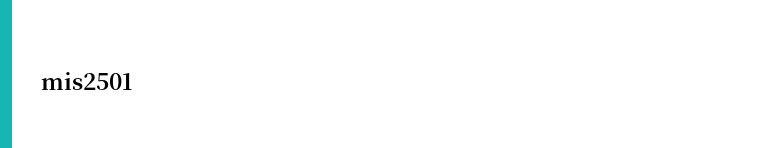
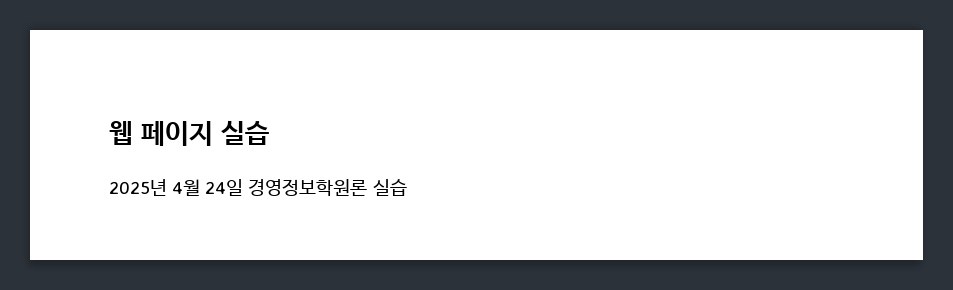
[41,72,132,90] mis2501 -> [109,120,269,146] [109,179,407,196] 웹 페이지 실습 // 2025년 4월 24일 경영정보학원론 실습

